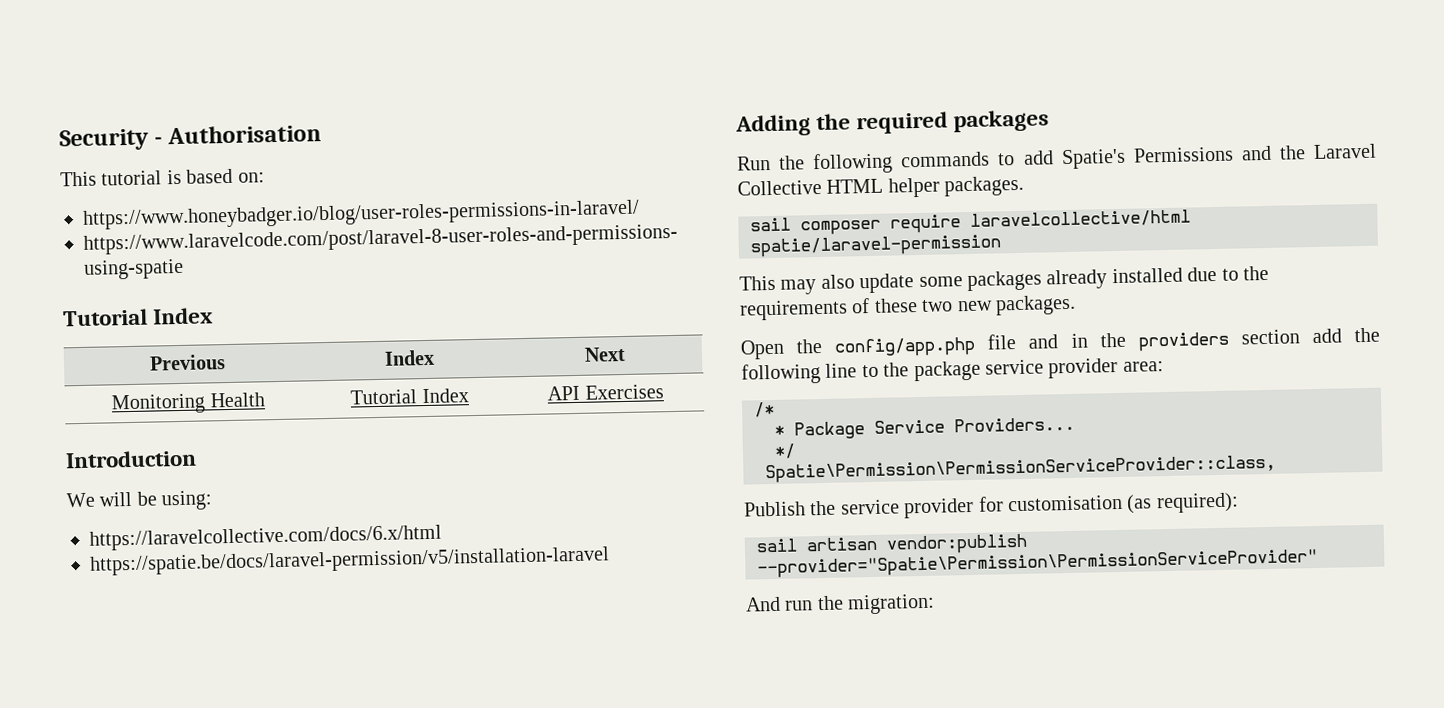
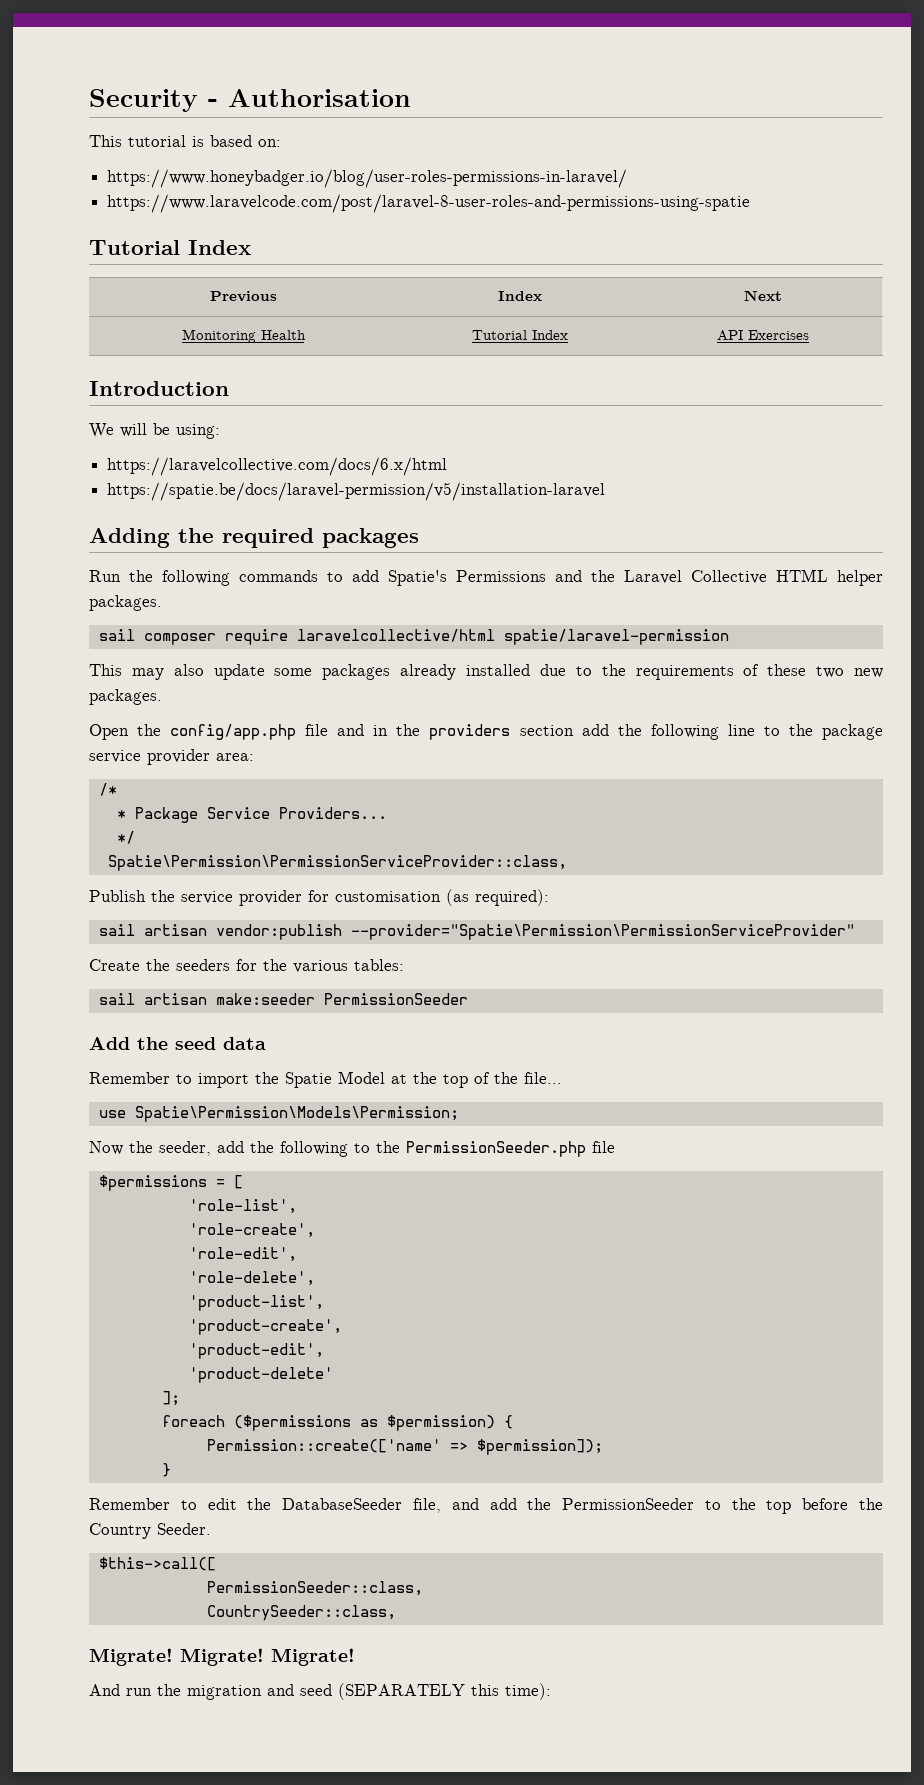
[745,593,936,615] And run the migration: -> [89,959,404,973] [98,993,468,1005] [89,1037,266,1050] [89,1071,562,1088] [98,1106,459,1122] [89,1141,615,1157] [98,1175,243,1191] [188,1199,297,1214] [188,1223,315,1238] [188,1247,297,1262] [188,1271,315,1286] [188,1295,324,1311] [188,1319,342,1335] [188,1343,324,1359] [188,1367,333,1383] [161,1391,180,1406] [161,1415,513,1431] [206,1439,603,1455] [161,1463,171,1477] [89,1498,884,1514] [89,1523,211,1539] [98,1557,216,1571] [206,1581,423,1596] [206,1605,396,1621] [89,1648,355,1666] [89,1683,551,1700] Create the seeders for the various tables: // sail artisan make:seeder PermissionSeeder // Add the seed data // Remember to import the Spatie Model at the top of the file... // use Spatie\Permission\Models\Permission; // Now the seeder, add the following to the PermissionSeeder.php file // $permissions = [ // 'role-list', // 'role-create', // 'role-edit', // 'role-delete', // 'product-list', // 'product-create', // 'product-edit', // 'product-delete' // ]; // foreach ($permissions as $permission) { // Permission::create(['name' => $permission]); // } // Remember to edit the DatabaseSeeder file, and add the PermissionSeeder to the top before the Country Seeder. // $this->call([ // PermissionSeeder::class, // CountrySeeder::class, // Migrate! Migrate! Migrate! // And run the migration and seed (SEPARATELY this time):

